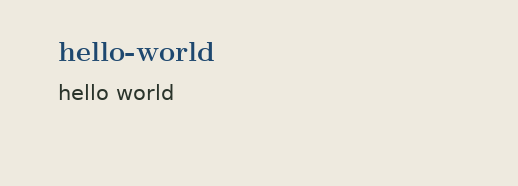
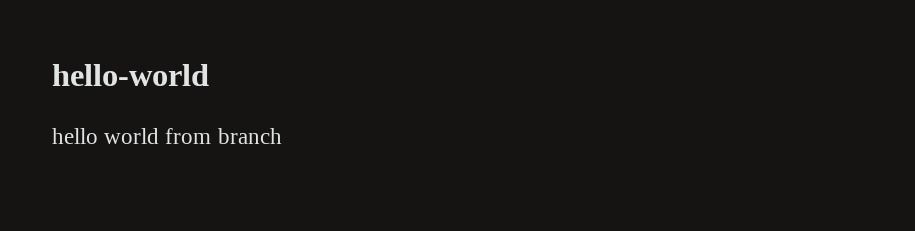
(174, 92) none -> [165,128,282,144] from branch

